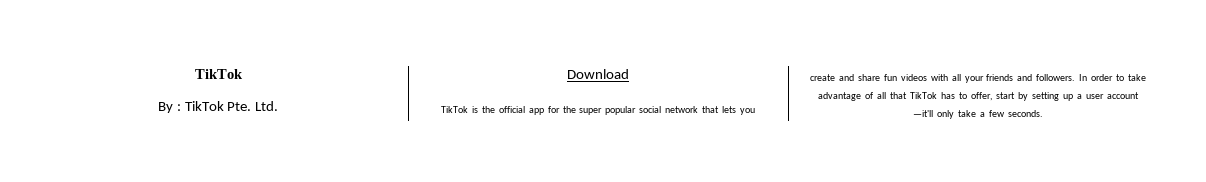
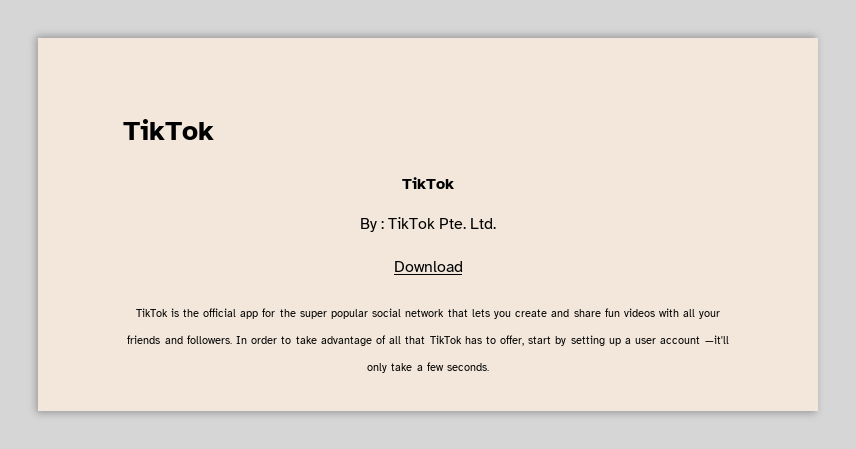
[194,69,243,79] TikTok -> [123,119,214,140] [402,177,455,189] TikTok // TikTok

